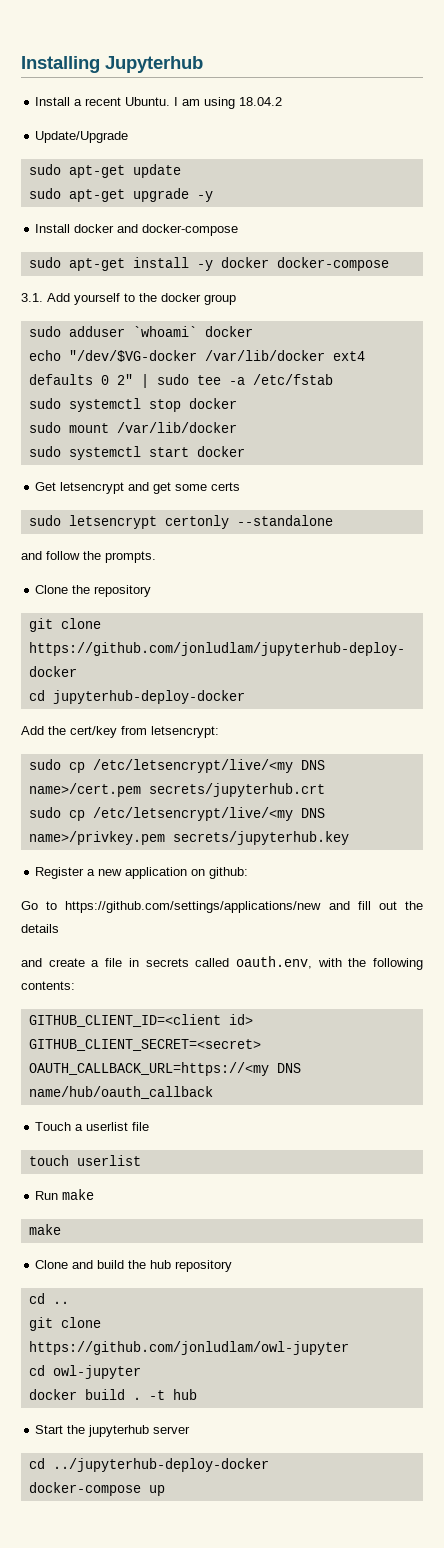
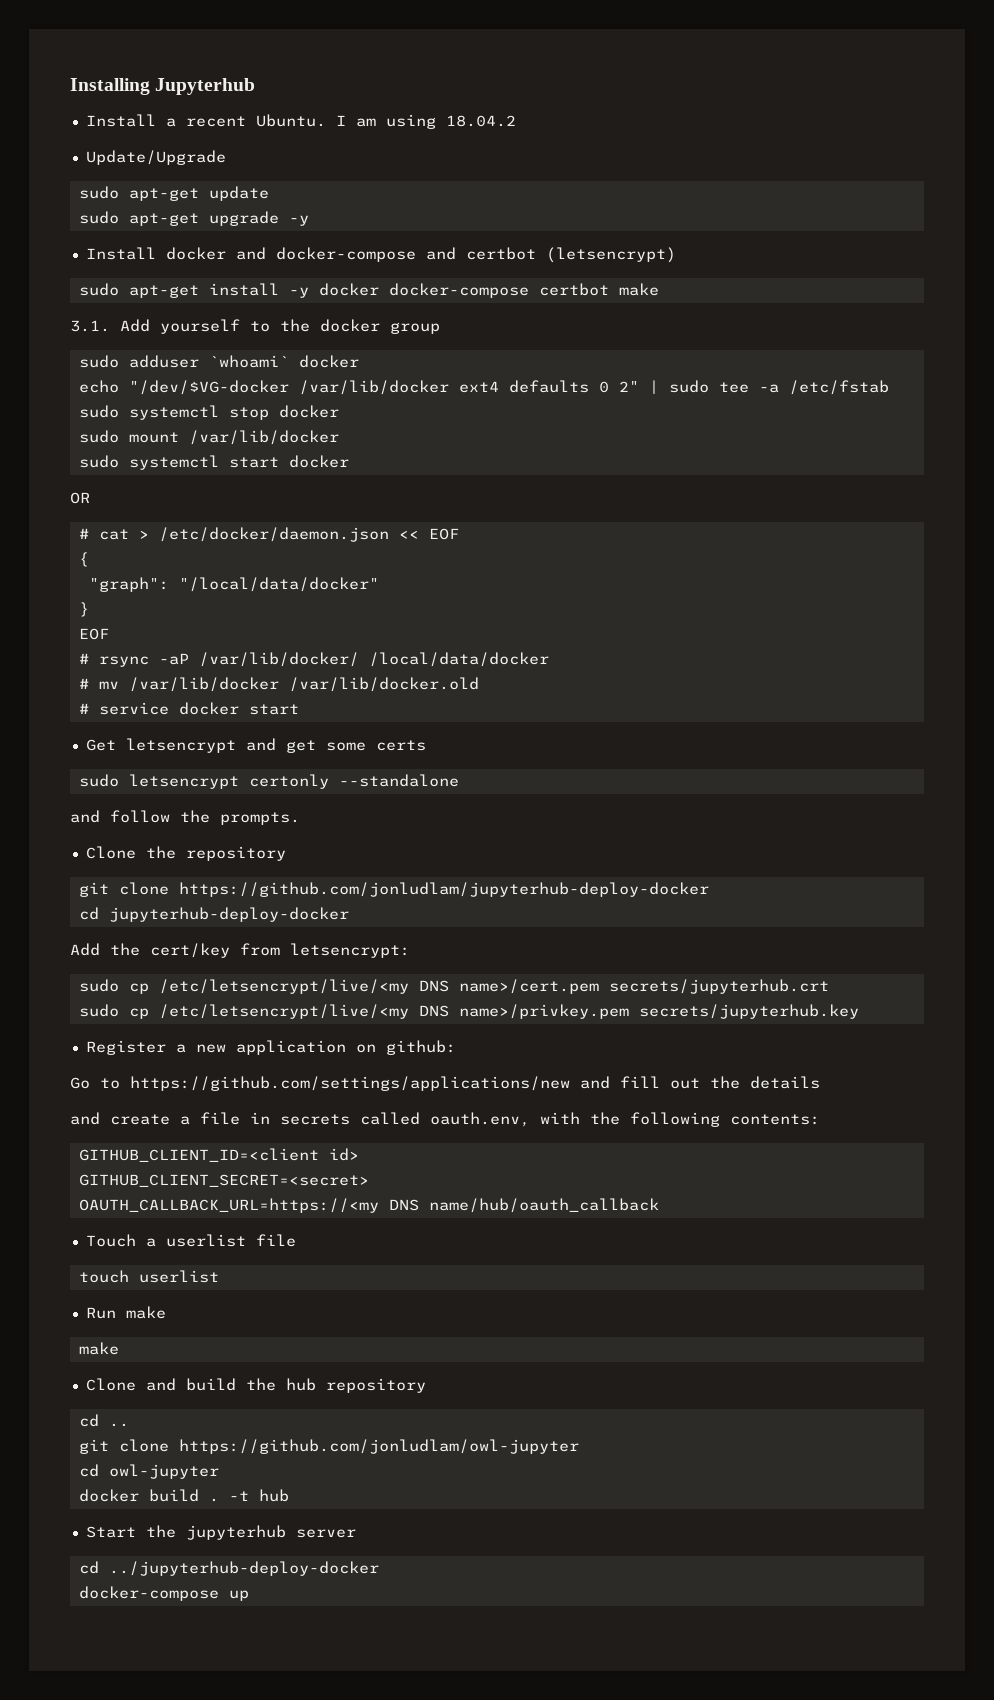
(239, 230) none -> [425,247,676,263] and certbot (letsencrypt)
(389, 264) none -> [538,283,659,296] certbot make
(245, 451) none -> [70,492,90,504] [78,527,459,542] [78,552,89,567] [88,577,379,592] [78,602,89,617] [78,628,109,640] [78,652,549,667] [78,677,479,692] [78,702,299,715] // OR // # cat > /etc/docker/daemon.json << EOF // { // "graph": "/local/data/docker" // } // EOF // # rsync -aP /var/lib/docker/ /local/data/docker // # mv /var/lib/docker /var/lib/docker.old // # service docker start

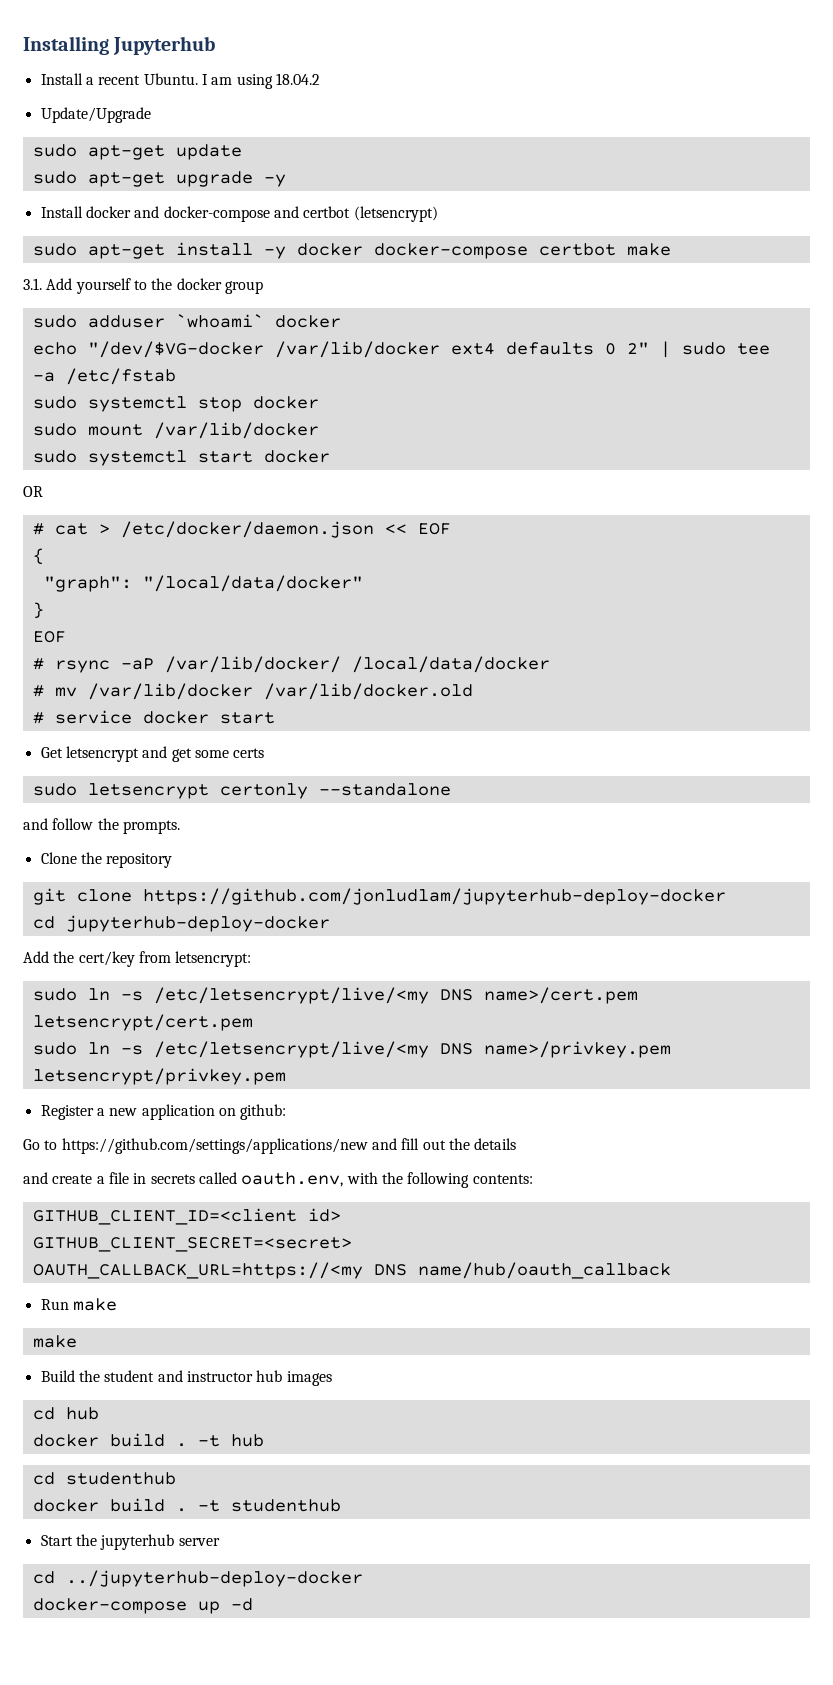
[128,983,149,994] cp -> [87,988,143,1001] ln -s
[608,979,829,994] [78,1004,149,1019] secrets/jupyterhub.crt // sudo cp -> [32,1014,253,1031] [32,1042,143,1055] letsencrypt/cert.pem // sudo ln -s
[638,1004,859,1019] secrets/jupyterhub.key -> [32,1068,286,1085] letsencrypt/privkey.pem
[85,1234,296,1247] [78,1270,219,1283] [85,1306,166,1319] [78,1342,119,1355] [85,1378,426,1393] [78,1414,129,1427] [78,1439,579,1454] [78,1464,219,1479] Touch a userlist file // touch userlist // Run make // make // Clone and build the hub repository // cd .. // git clone https://github.com/jonludlam/owl-jupyter // cd owl-jupyter -> [40,1298,117,1311] [32,1335,77,1348] [40,1370,332,1386] [32,1407,99,1420] Run make // make // Build the student and instructor hub images // cd hub
(289, 1495) none -> [32,1472,176,1485] [32,1498,341,1512] // cd studenthub // docker build . -t studenthub
(249, 1595) none -> [230,1598,253,1611] -d

